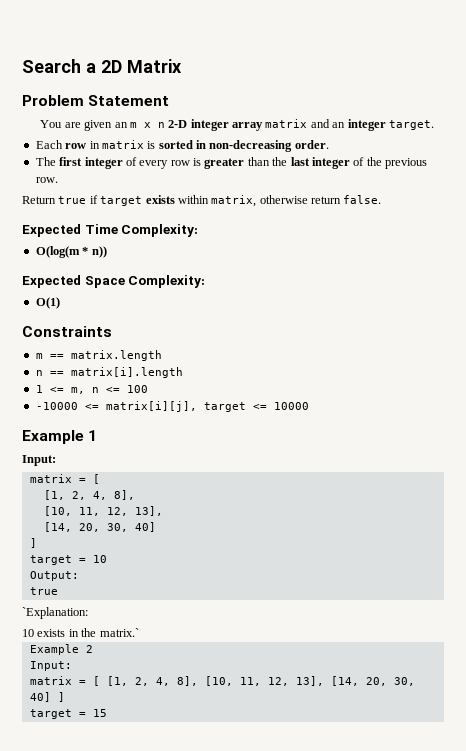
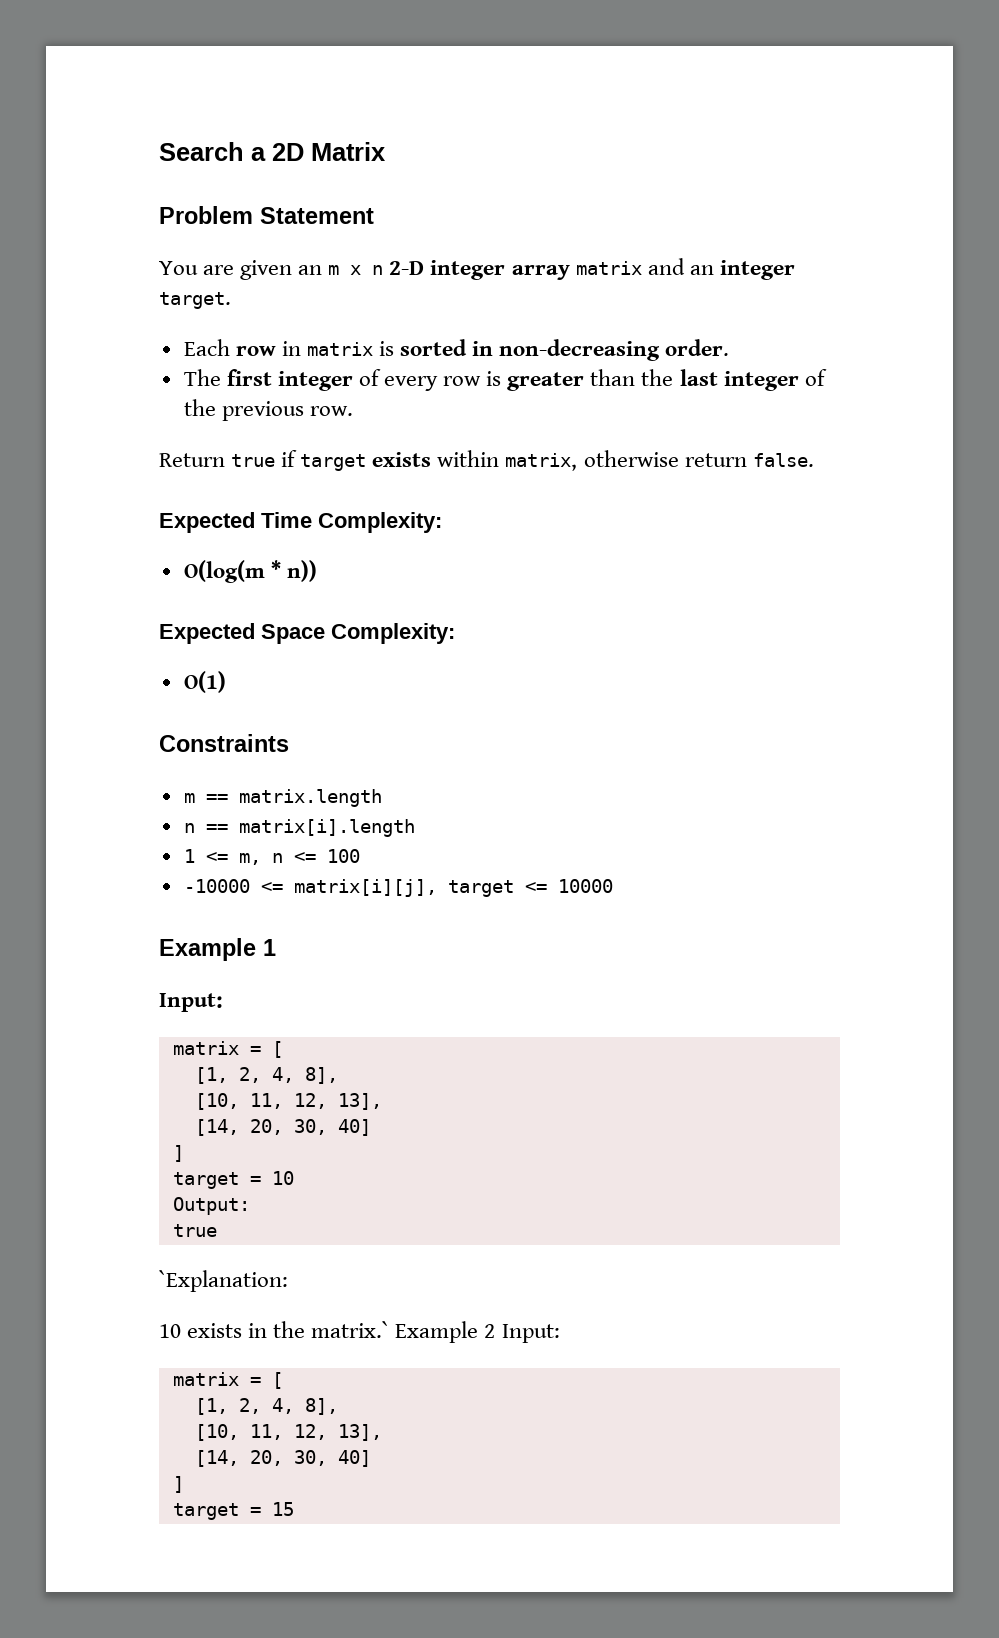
(139, 632) // -> (390, 1329) none
[29,661,72,671] [29,676,415,686] [29,692,51,702] // Input: // matrix = [ [1, 2, 4, 8], [10, 11, 12, 13], [14, 20, 30, 40] -> [501,1324,560,1343] [172,1372,283,1389] [194,1398,338,1415] [194,1424,382,1441] [194,1450,371,1467] Input: // matrix = [ // [1, 2, 4, 8], // [10, 11, 12, 13], // [14, 20, 30, 40] //

